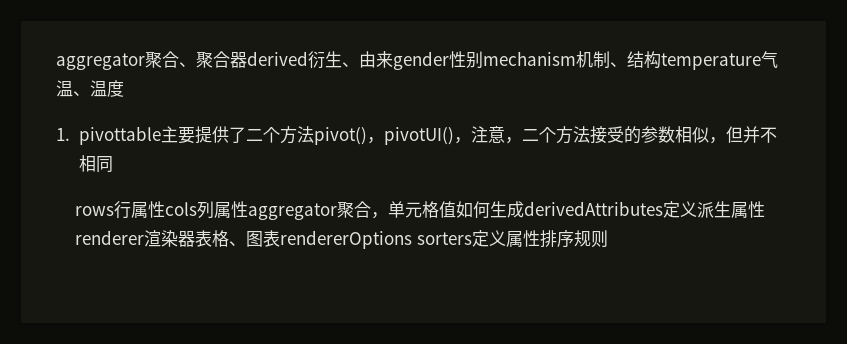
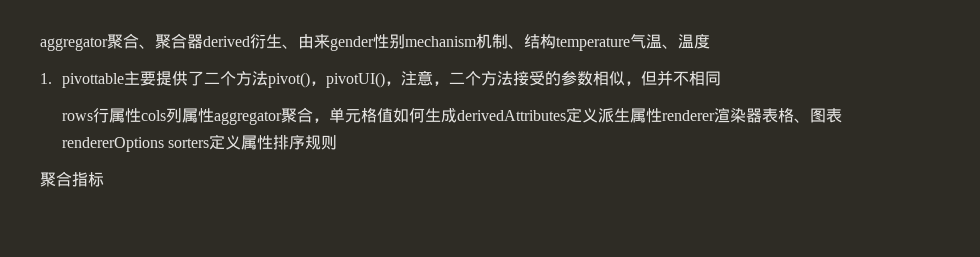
(609, 239) none -> [40,171,104,187] // 聚合指标

